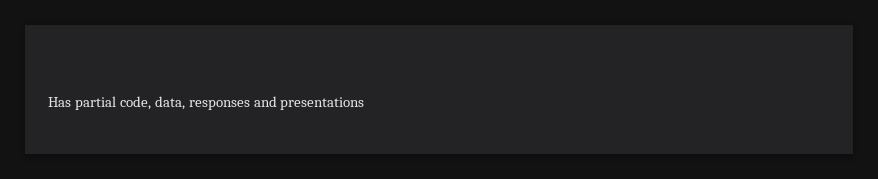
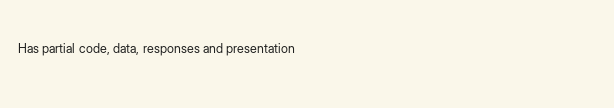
[280,97,365,110] presentations -> [226,43,296,56] presentation

